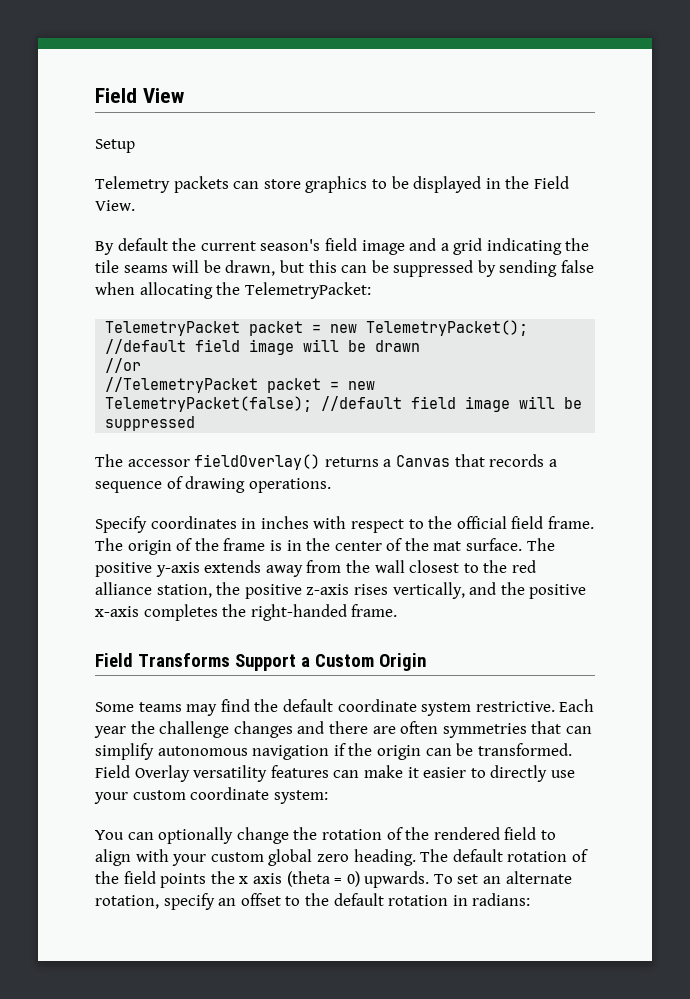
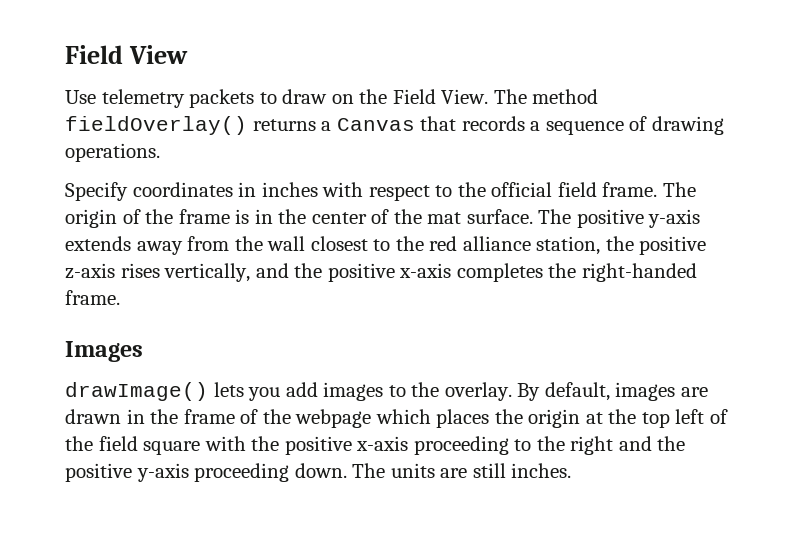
[95,139,135,153] [95,176,569,193] [95,200,135,211] [95,238,590,255] [95,260,595,277] [95,282,371,299] [105,320,529,336] [105,339,421,355] [105,358,142,373] [105,377,376,393] [105,396,583,412] [105,416,196,431] [95,454,190,467] Setup // Telemetry packets can store graphics to be displayed in the Field View. // By default the current season's field image and a grid indicating the tile seams will be drawn, but this can be suppressed by sending false when allocating the TelemetryPacket: // TelemetryPacket packet = new TelemetryPacket(); //default field image will be drawn // //or // //TelemetryPacket packet = new TelemetryPacket(false); //default field image will be suppressed // The accessor -> [65,89,599,108] Use telemetry packets to draw on the Field View. The method
[95,653,426,671] [95,699,595,716] [94,721,592,738] [95,743,572,760] [95,765,575,782] [94,787,328,804] [95,827,556,844] [95,849,588,866] [95,871,572,888] [95,893,531,910] Field Transforms Support a Custom Origin // Some teams may find the default coordinate system restrictive. Each year the challenge changes and there are often symmetries that can simplify autonomous navigation if the origin can be transformed. Field Overlay versatility features can make it easier to directly use your custom coordinate system: // You can optionally change the rotation of the rendered field to align with your custom global zero heading. The default rotation of the field points the x axis (theta = 0) upwards. To set an alternate rotation, specify an offset to the default rotation in radians: -> [65,341,143,362] [65,382,708,401] [65,409,729,428] [65,436,686,455] [65,463,572,482] Images // drawImage() lets you add images to the overlay. By default, images are drawn in the frame of the webpage which places the origin at the top left of the field square with the positive x-axis proceeding to the right and the positive y-axis proceeding down. The units are still inches.

